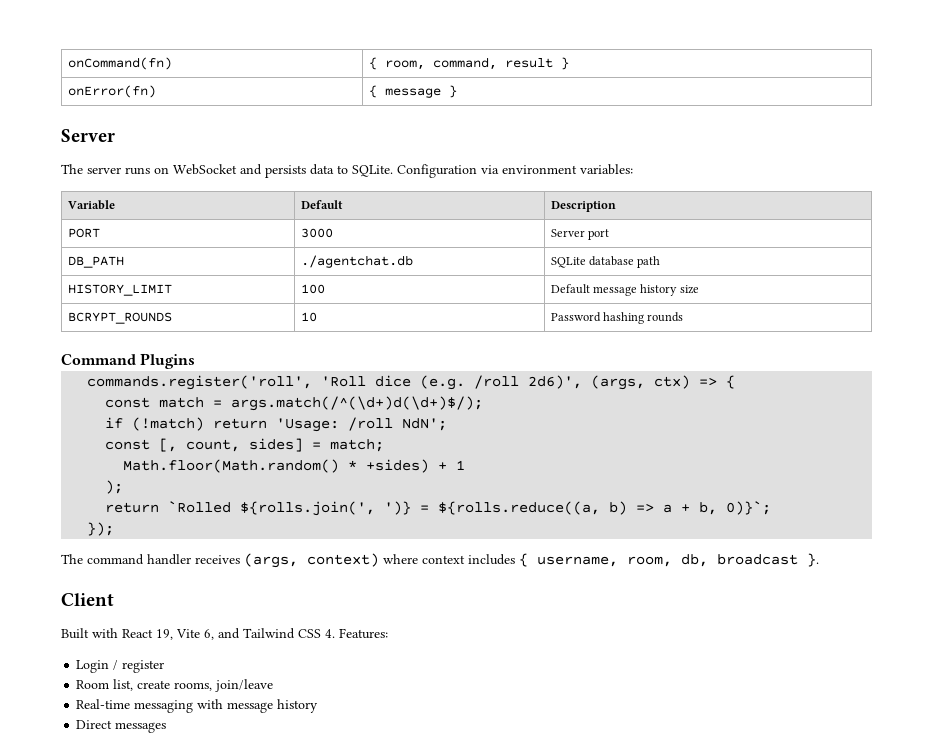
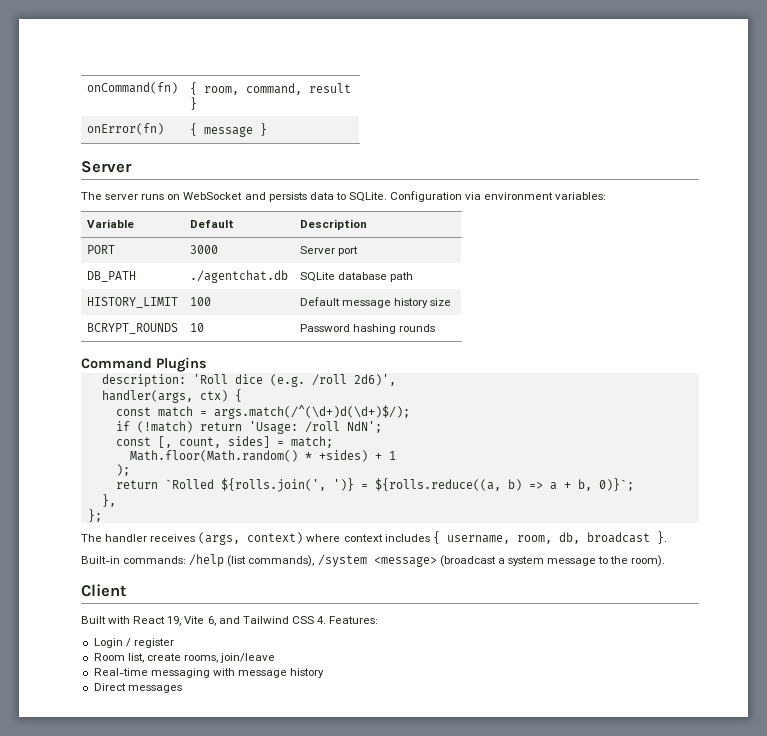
[87,375,313,390] commands.register('roll', -> [101,374,186,387] description:
[591,375,718,390] (args, ctx) => -> [101,390,228,403] // handler(args, ctx)
[87,522,115,536] [61,554,144,565] }); // The command -> [101,494,116,507] [87,509,102,522] [81,534,102,542] }, // }; // The
(819, 560) none -> [81,554,666,567] // Built-in commands: /help (list commands), /system <message> (broadcast a system message to the room).

